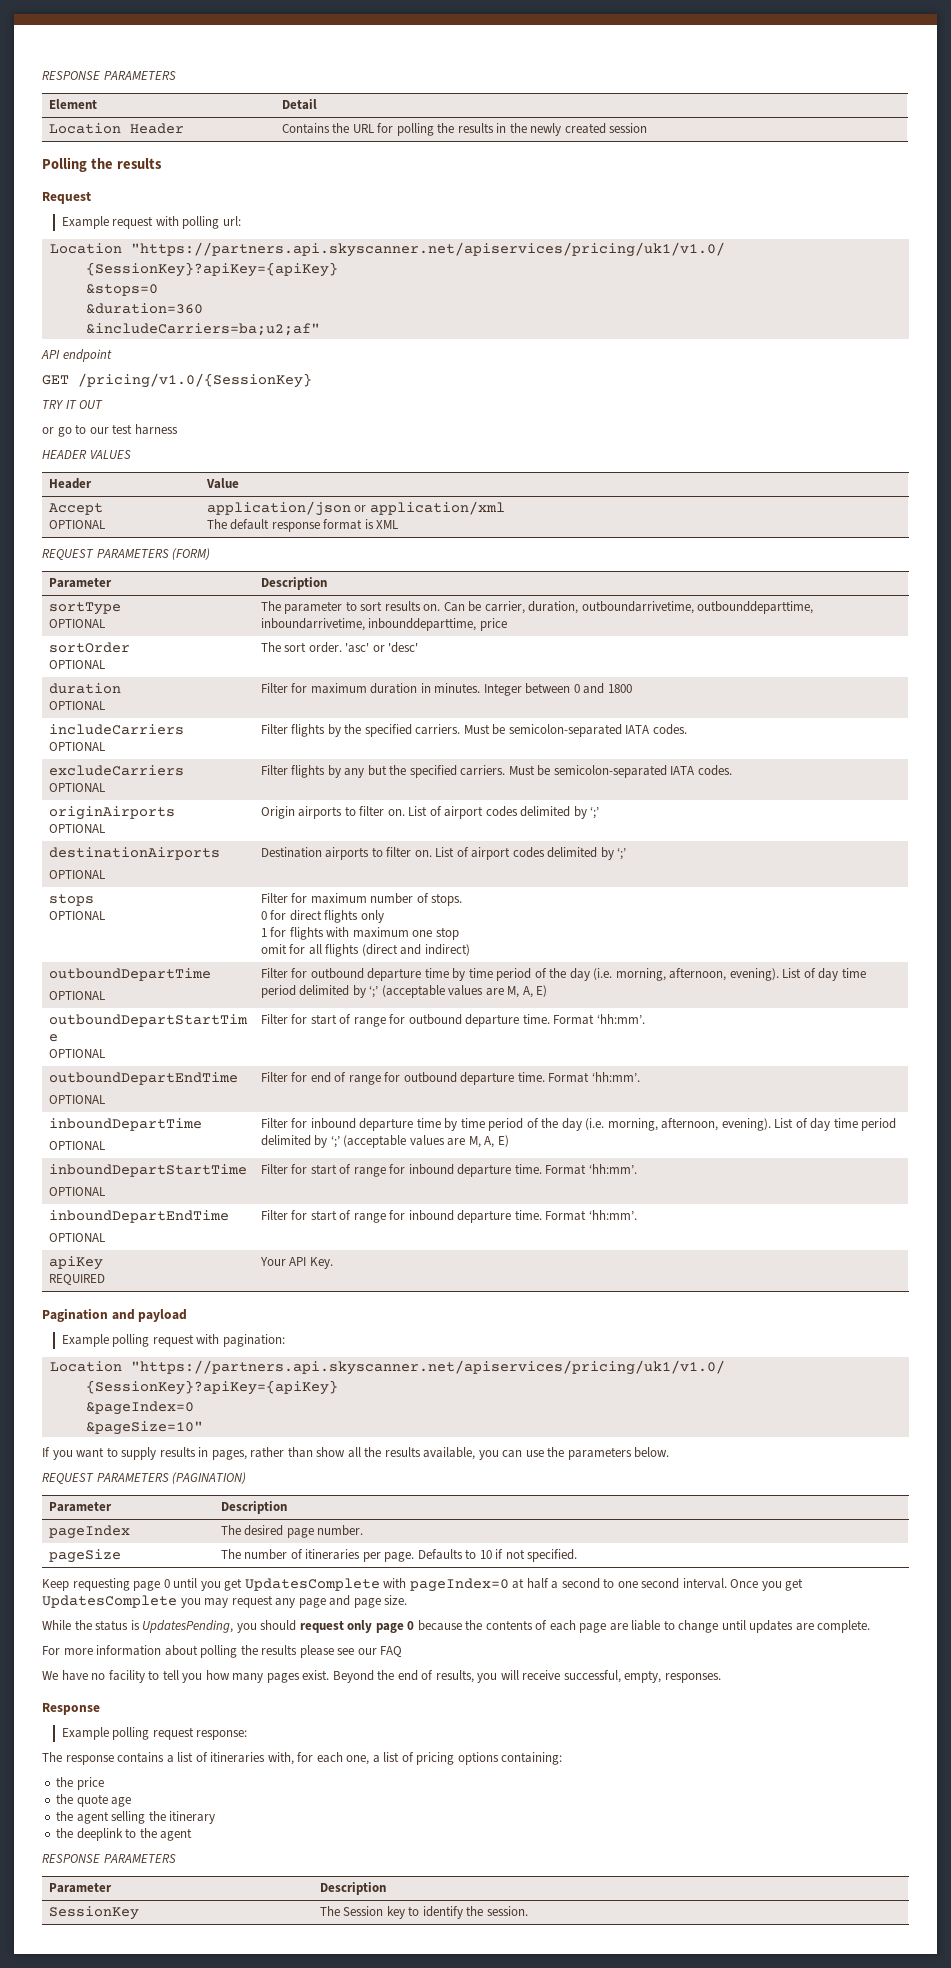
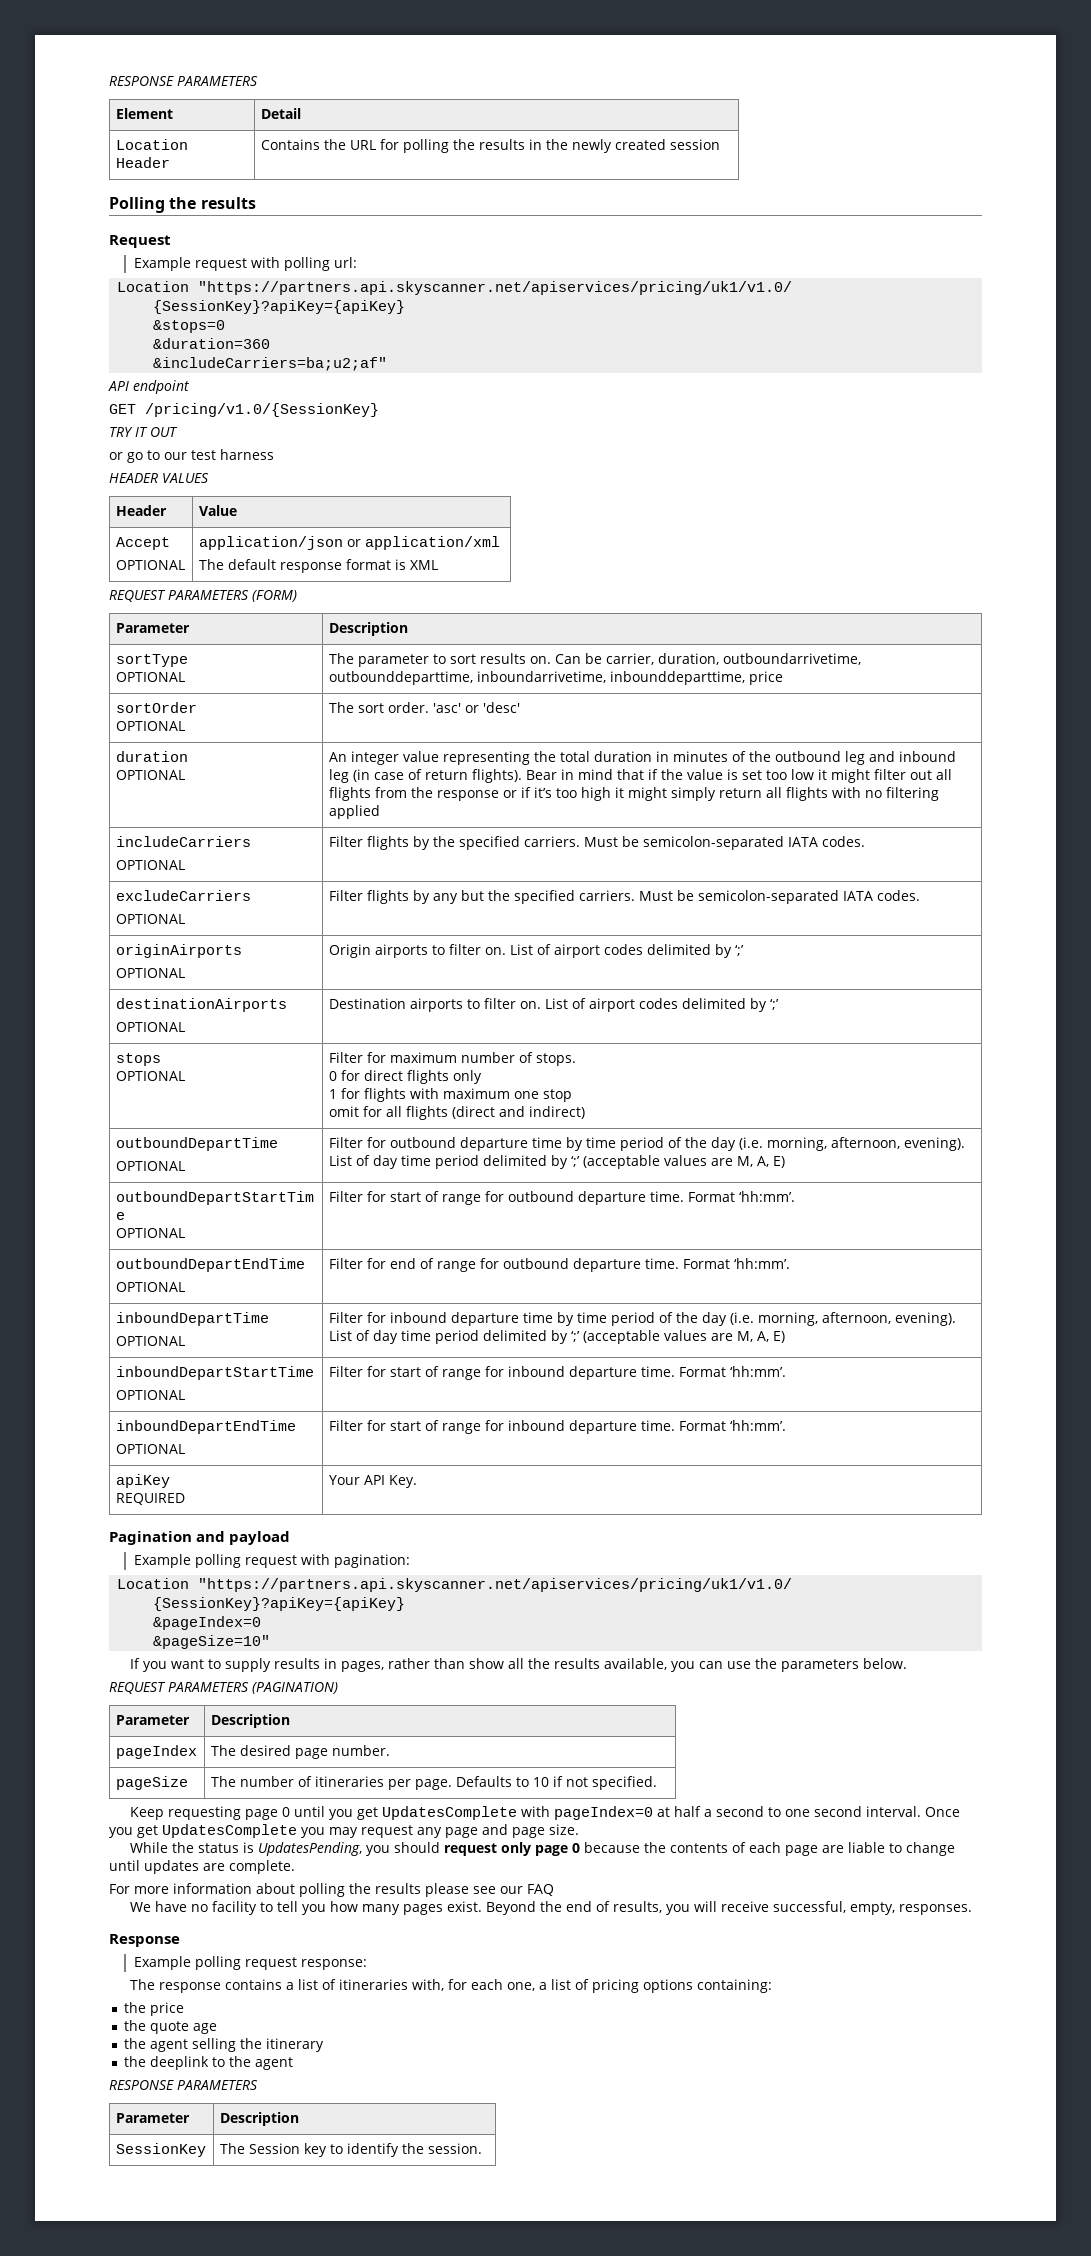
[260,683,632,696] Filter for maximum duration in minutes. Integer between 0 and 1800 -> [328,751,956,765] [328,769,952,783] [328,787,939,801] [328,805,380,819] An integer value representing the total duration in minutes of the outbound leg and inbound leg (in case of return flights). Bear in mind that if the value is set too low it might filter out all flights from the response or if it’s too high it might simply return all flights with no filtering applied

